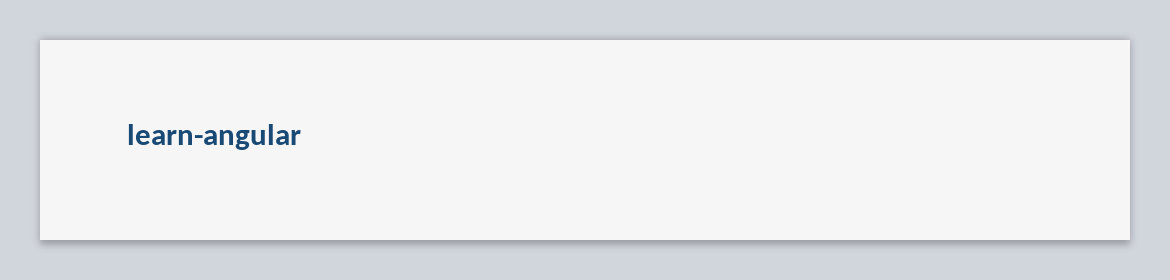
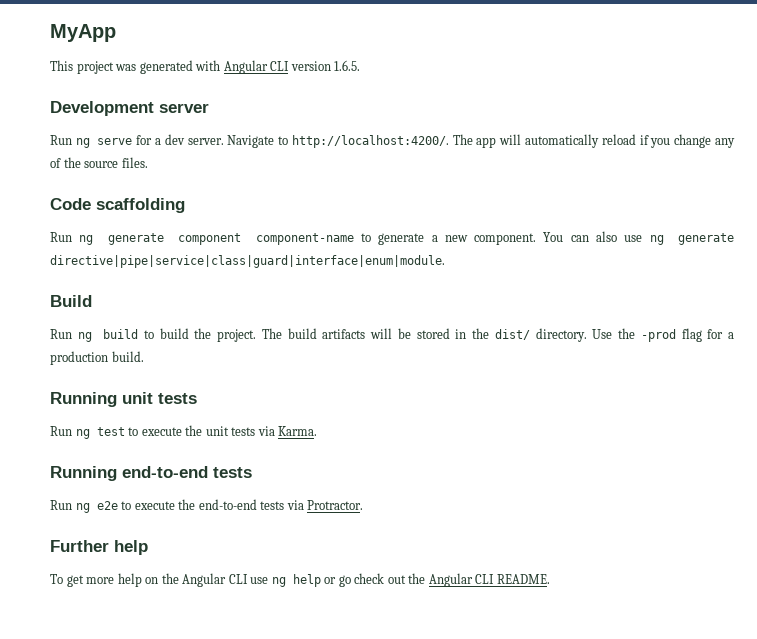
[127,124,301,150] learn-angular -> [50,24,116,42] [50,60,361,74] [50,101,209,116] [50,134,735,148] [50,157,148,168] [50,198,185,213] [50,231,734,245] [50,255,445,268] [50,295,92,307] [50,328,735,342] [50,351,144,365] [50,392,197,407] [50,425,318,439] [50,466,252,481] [50,499,364,513] [50,540,148,555] [50,573,550,587] MyApp // This project was generated with Angular CLI version 1.6.5. // Development server // Run ng serve for a dev server. Navigate to http://localhost:4200/. The app will automatically reload if you change any of the source files. // Code scaffolding // Run ng generate component component-name to generate a new component. You can also use ng generate directive|pipe|service|class|guard|interface|enum|module. // Build // Run ng build to build the project. The build artifacts will be stored in the dist/ directory. Use the -prod flag for a production build. // Running unit tests // Run ng test to execute the unit tests via Karma. // Running end-to-end tests // Run ng e2e to execute the end-to-end tests via Protractor. // Further help // To get more help on the Angular CLI use ng help or go check out the Angular CLI README.

